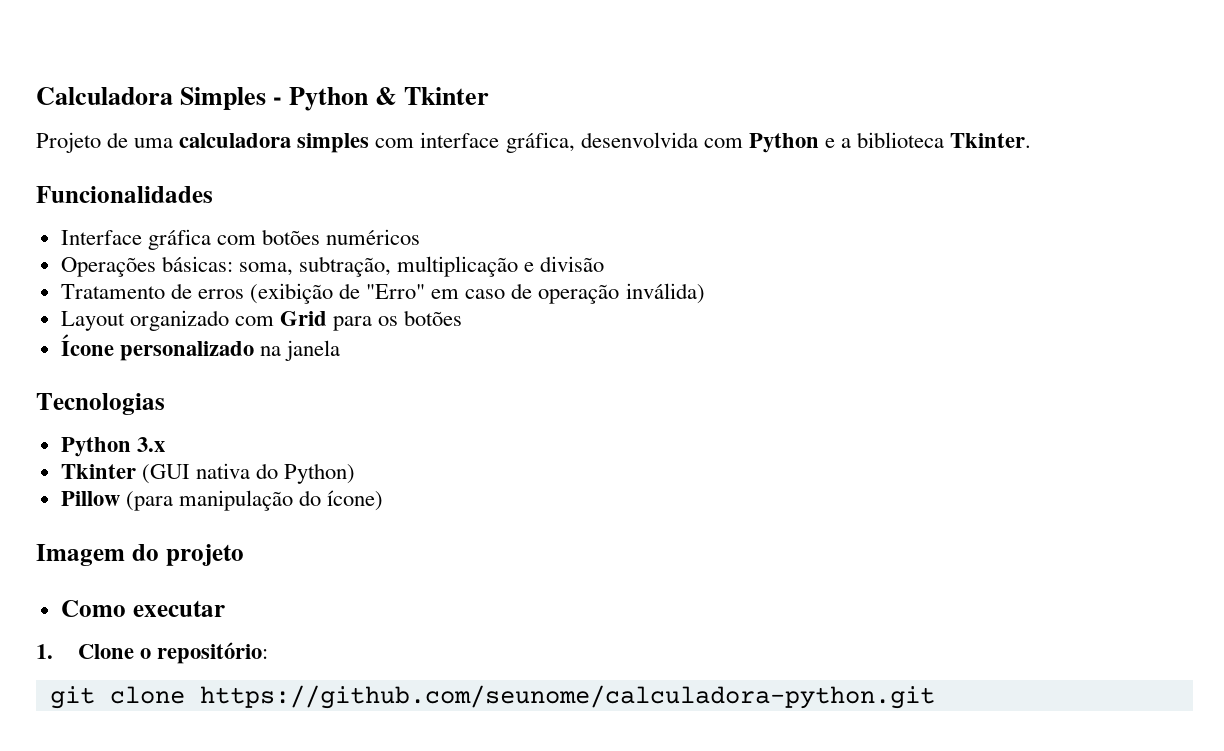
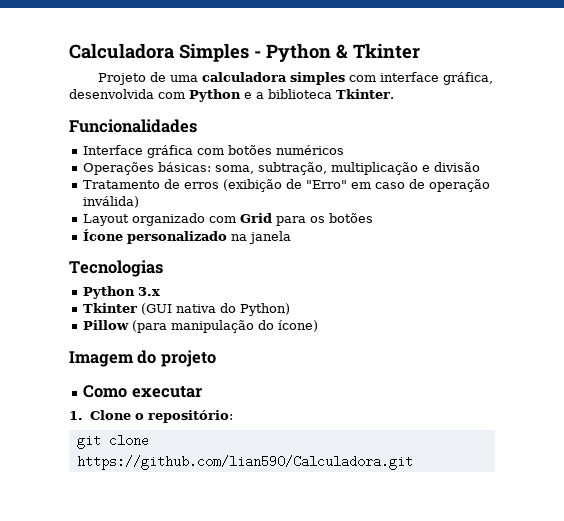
[199,685,935,709] https://github.com/seunome/calculadora-python.git -> [76,455,413,470] https://github.com/lian590/Calculadora.git

